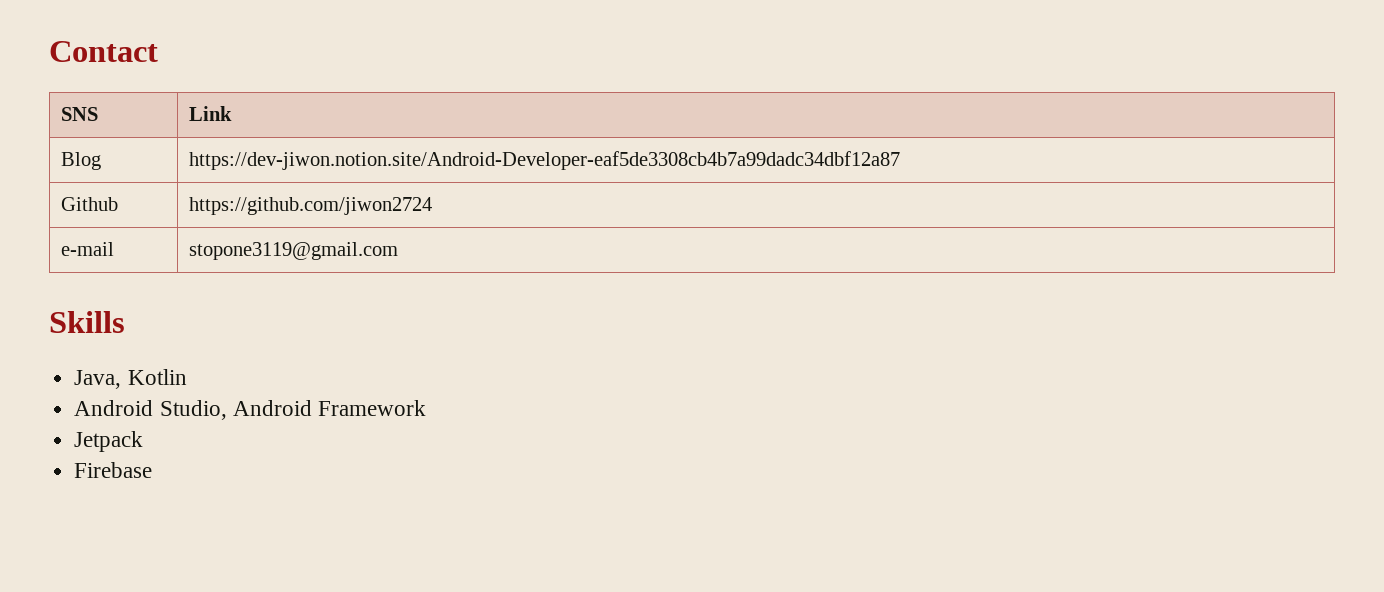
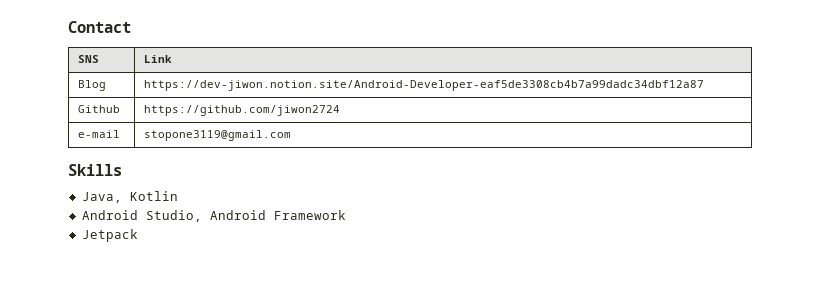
[74,462,153,478] // Firebase -> (138, 235) none

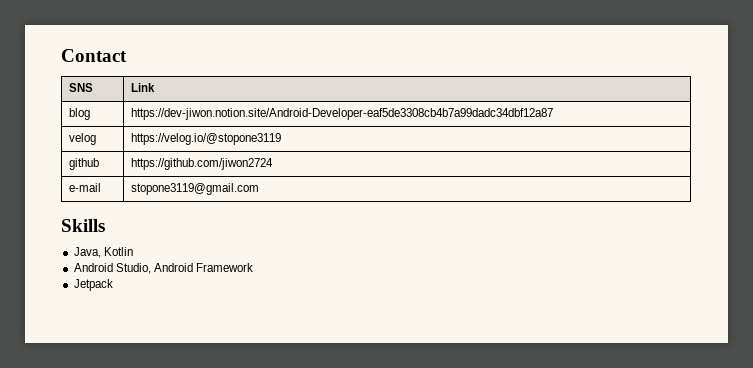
[77,80,106,91] Blog -> [68,108,90,120] blog
[77,105,120,113] Github -> [68,133,96,145] [130,133,281,145] [68,158,99,170] velog | https://velog.io/@stopone3119 // github

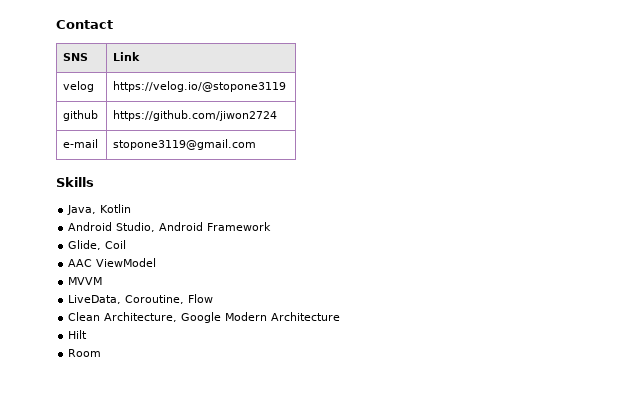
[68,108,90,120] [130,108,553,120] // blog | https://dev-jiwon.notion.site/Android-Developer-eaf5de3308cb4b7a99dadc34dbf12a87 -> (141, 56) none
[73,279,113,291] Jetpack -> [68,240,127,250] [68,258,157,267] [68,277,103,285] [68,294,214,304] [68,312,341,323] [68,330,88,339] [68,349,102,357] Glide, Coil // AAC ViewModel // MVVM // LiveData, Coroutine, Flow // Clean Architecture, Google Modern Architecture // Hilt // Room

